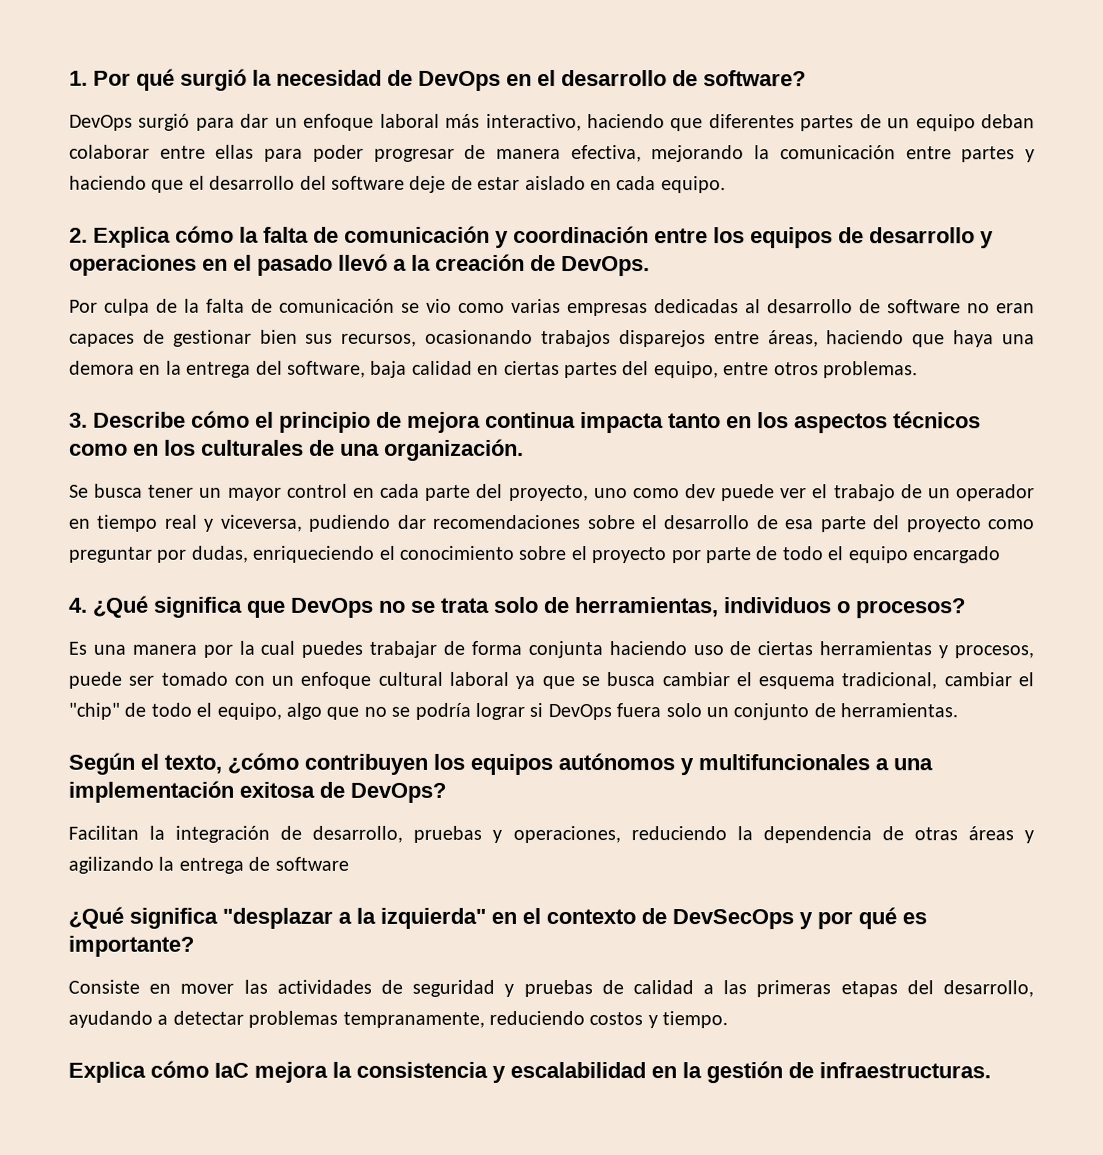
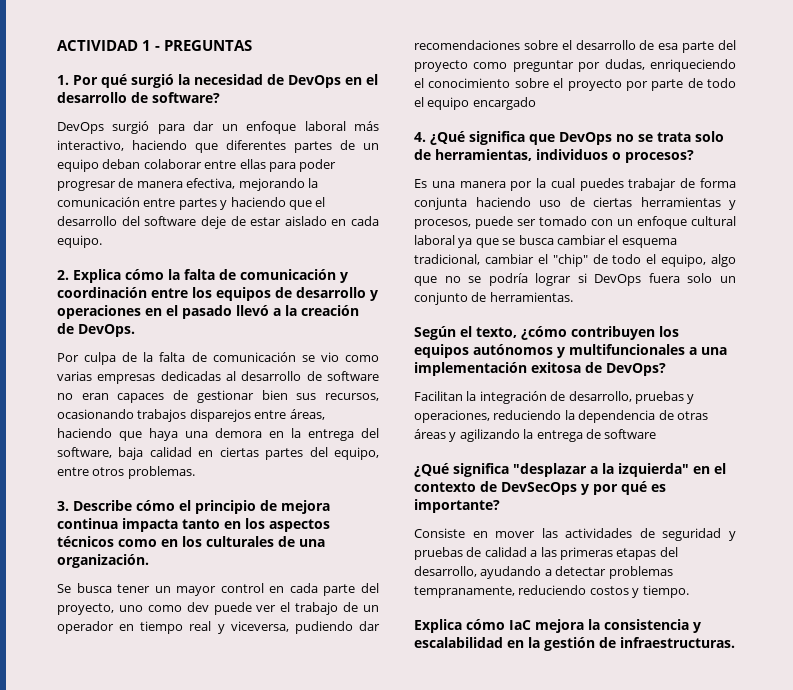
(69, 78) none -> [57,40,252,51] ACTIVIDAD 1 - PREGUNTAS //

